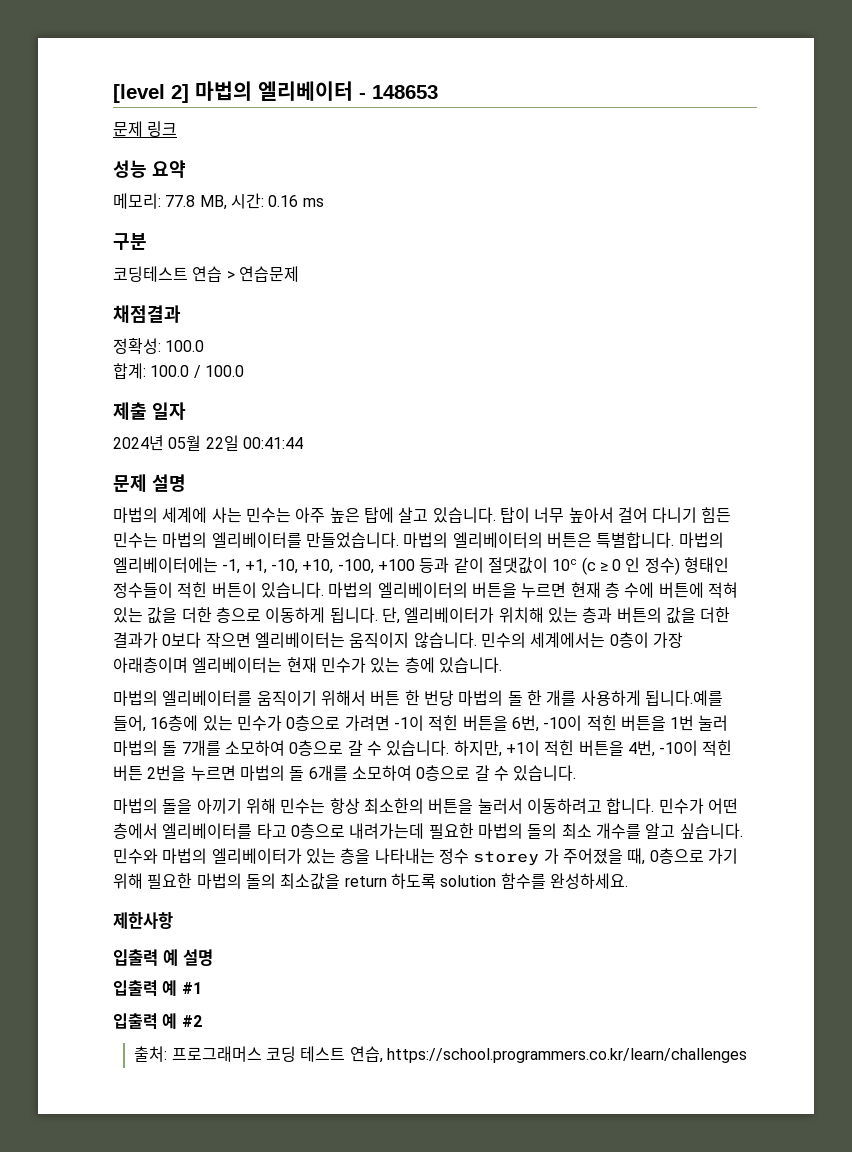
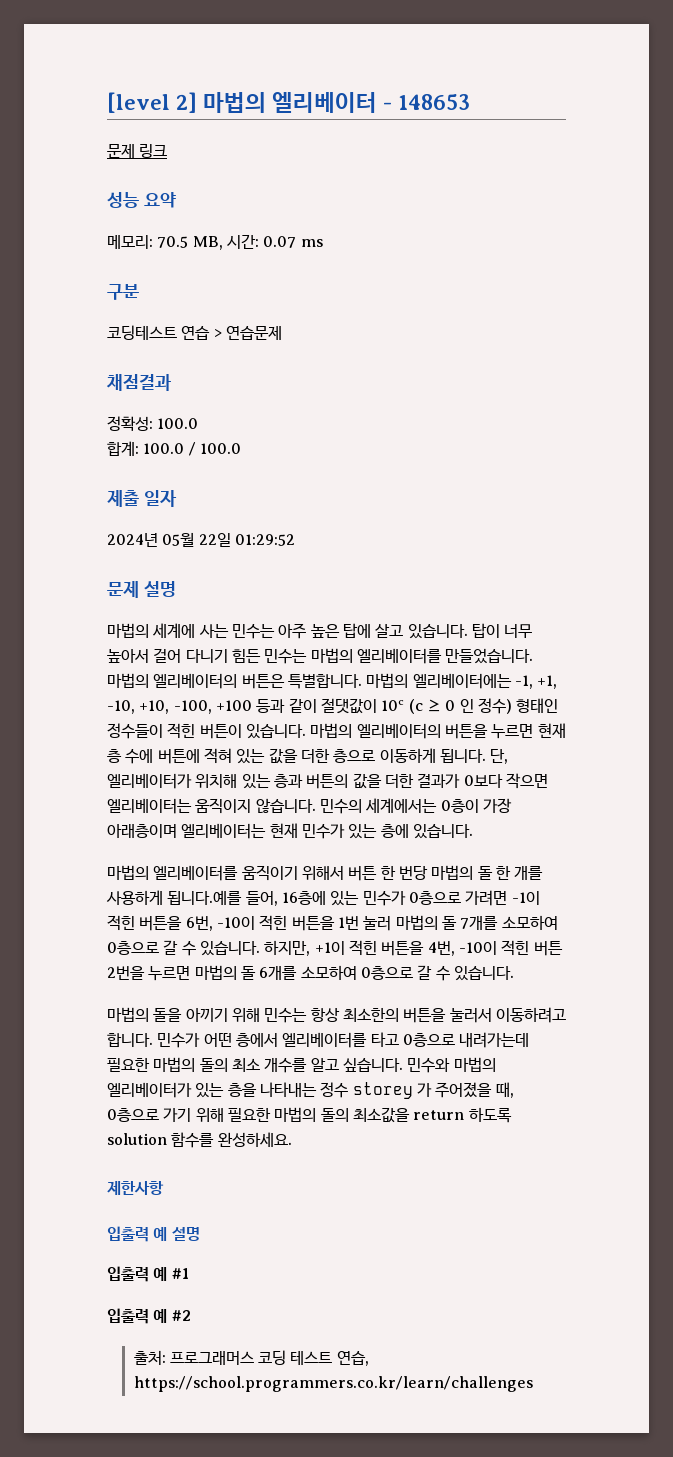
[165,195,196,207] 77.8 -> [157,236,189,248] 70.5
[268,195,299,207] 0.16 -> [263,236,297,248] 0.07
[242,437,303,449] 00:41:44 -> [234,534,295,546] 01:29:52

